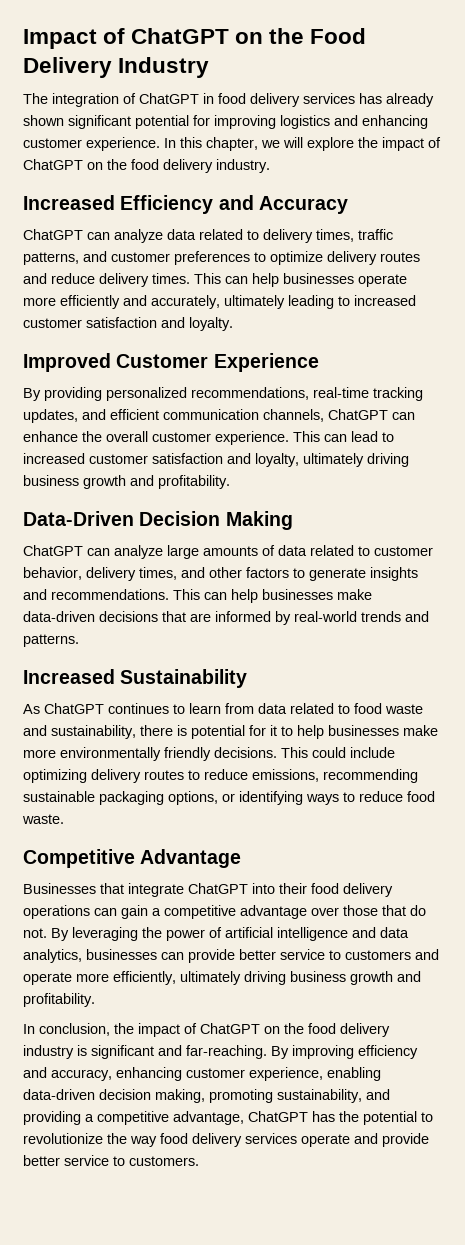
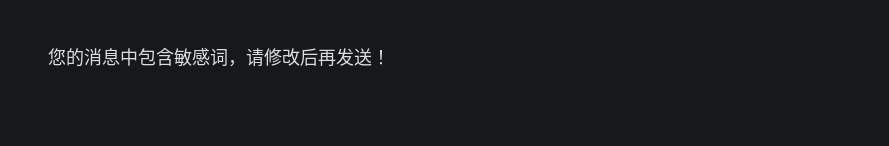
[23,28,367,49] [23,57,210,78] [23,93,434,107] [23,115,428,129] [23,137,441,151] [23,159,270,173] [23,195,348,214] [23,229,393,243] [23,251,420,265] [23,273,407,287] [23,295,416,309] [23,317,233,331] [23,353,319,372] [23,387,423,401] [23,409,415,423] [23,431,394,445] [23,453,409,467] [23,475,230,489] [23,511,293,530] [23,545,433,559] [23,567,418,581] [23,589,372,603] [23,611,429,625] [23,634,79,647] [23,669,248,688] [23,703,423,714] [23,725,438,739] [23,747,395,761] [23,769,418,783] [23,791,435,805] [22,814,64,824] [23,849,242,868] [23,883,393,897] [23,905,426,919] [23,927,409,941] [23,949,439,963] [23,971,421,985] [23,993,95,1007] [23,1023,390,1037] [23,1045,418,1059] [23,1067,381,1081] [23,1089,390,1103] [23,1111,433,1125] [23,1133,429,1147] [23,1155,199,1166] Impact of ChatGPT on the Food Delivery Industry // The integration of ChatGPT in food delivery services has already shown significant potential for improving logistics and enhancing customer experience. In this chapter, we will explore the impact of ChatGPT on the food delivery industry. // Increased Efficiency and Accuracy // ChatGPT can analyze data related to delivery times, traffic patterns, and customer preferences to optimize delivery routes and reduce delivery times. This can help businesses operate more efficiently and accurately, ultimately leading to increased customer satisfaction and loyalty. // Improved Customer Experience // By providing personalized recommendations, real-time tracking updates, and efficient communication channels, ChatGPT can enhance the overall customer experience. This can lead to increased customer satisfaction and loyalty, ultimately driving business growth and profitability. // Data-Driven Decision Making // ChatGPT can analyze large amounts of data related to customer behavior, delivery times, and other factors to generate insights and recommendations. This can help businesses make data-driven decisions that are informed by real-world trends and patterns. // Increased Sustainability // As ChatGPT continues to learn from data related to food waste and sustainability, there is potential for it to help businesses make more environmentally friendly decisions. This could include optimizing delivery routes to reduce emissions, recommending sustainable packaging options, or identifying ways to reduce food waste. // Competitive Advantage // Businesses that integrate ChatGPT into their food delivery operations can gain a competitive advantage over those that do not. By leveraging the power of artificial intelligence and data analytics, businesses can provide better service to customers and operate more efficiently, ultimately driving business growth and profitability. // In conclusion, the impact of ChatGPT on the food delivery industry is significant and far-reaching. By improving efficiency and accuracy, enhancing customer experience, enabling data-driven decision making, promoting sustainability, and providing a competitive advantage, ChatGPT has the potential to revolutionize the way food delivery services operate and provide better service to customers. -> [48,48,390,67] 您的消息中包含敏感词，请修改后再发送！

